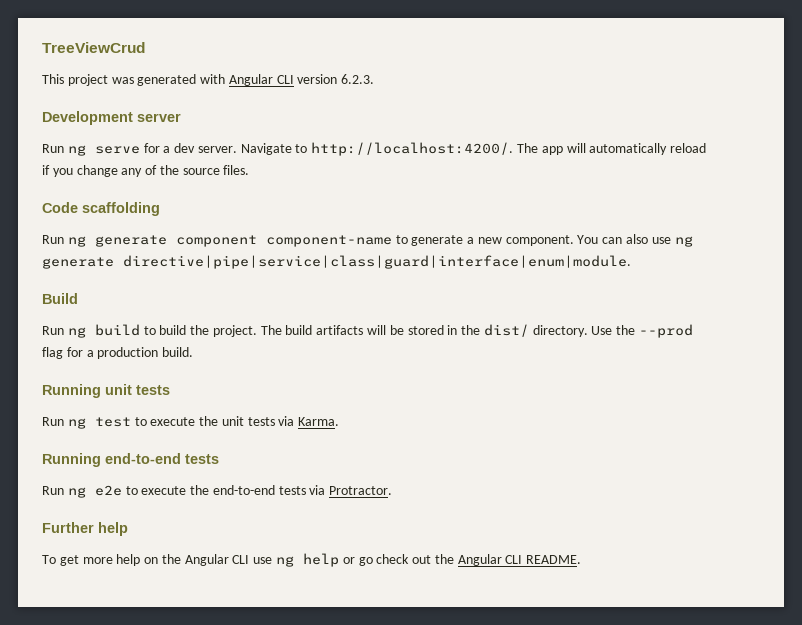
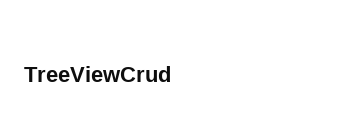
[42,74,375,86] [42,111,181,125] [42,142,707,156] [42,165,250,177] [42,202,160,216] [42,234,693,247] [42,255,631,269] [42,293,78,304] [42,324,694,338] [42,347,194,359] [42,384,170,398] [42,416,340,429] [42,453,219,467] [42,485,393,498] [42,522,128,536] [42,553,582,567] // This project was generated with Angular CLI version 6.2.3. // Development server // Run ng serve for a dev server. Navigate to http://localhost:4200/. The app will automatically reload if you change any of the source files. // Code scaffolding // Run ng generate component component-name to generate a new component. You can also use ng generate directive|pipe|service|class|guard|interface|enum|module. // Build // Run ng build to build the project. The build artifacts will be stored in the dist/ directory. Use the --prod flag for a production build. // Running unit tests // Run ng test to execute the unit tests via Karma. // Running end-to-end tests // Run ng e2e to execute the end-to-end tests via Protractor. // Further help // To get more help on the Angular CLI use ng help or go check out the Angular CLI README. -> (171, 74) none

